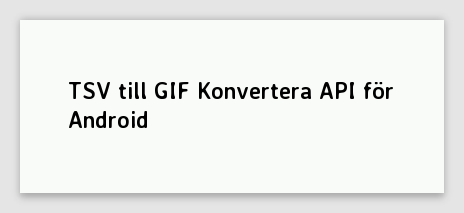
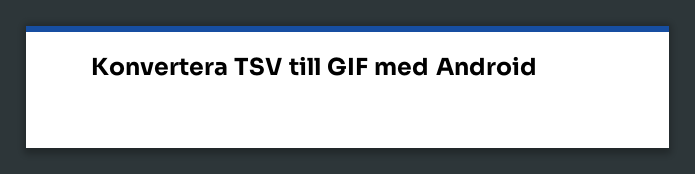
(68, 90) none -> [91,57,228,76] Konvertera
[197,82,394,99] Konvertera API för -> [374,57,430,76] med

